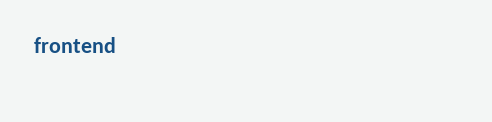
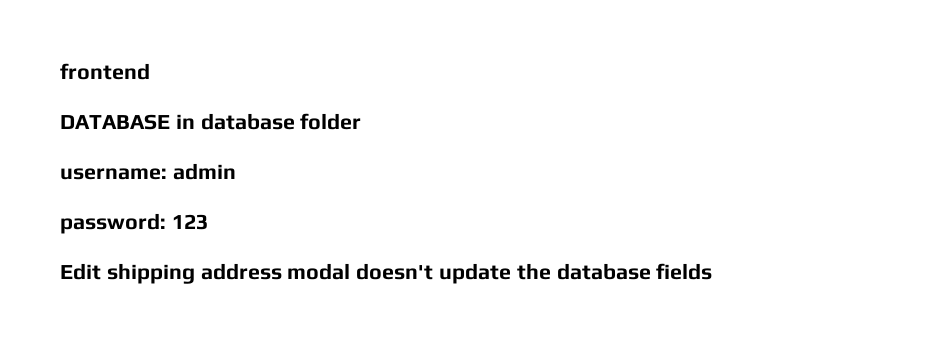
(116, 45) none -> [60,113,362,130] [60,163,236,180] [60,213,208,234] [60,263,713,284] // DATABASE in database folder // username: admin // password: 123 // Edit shipping address modal doesn't update the database fields

